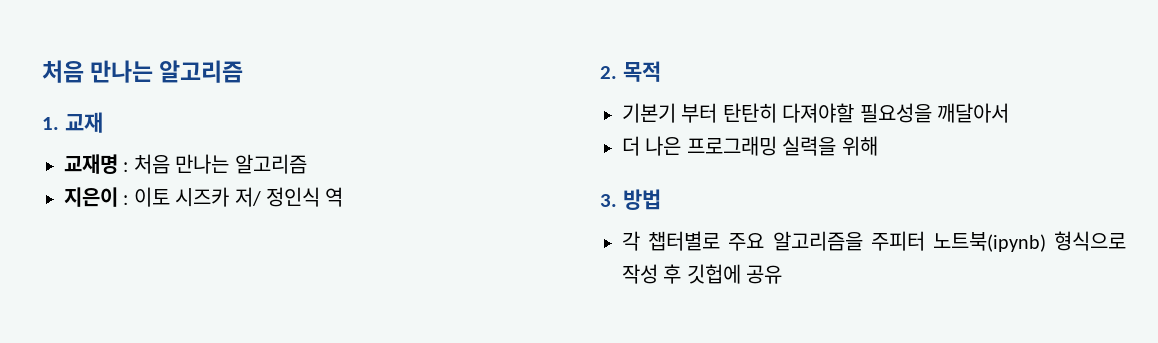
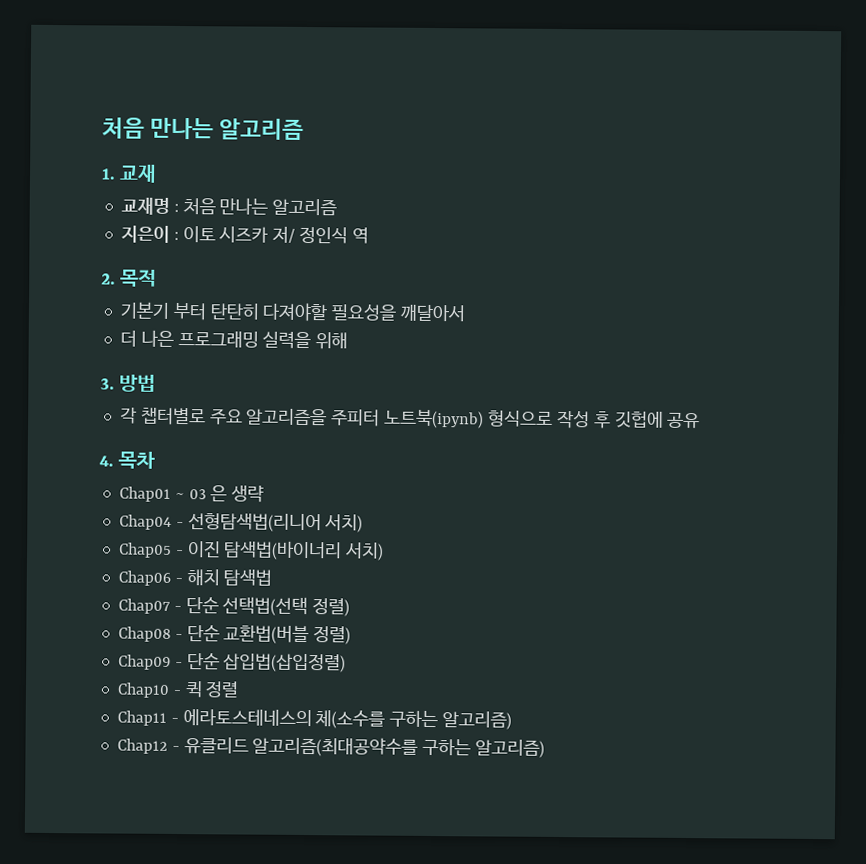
(783, 274) none -> [99,451,156,469] [118,485,265,503] [118,513,364,533] [118,540,385,561] [117,569,273,586] [117,596,351,617] [117,624,352,645] [117,652,347,673] [116,681,240,698] [116,709,513,730] [116,736,546,758] // 4. 목차 // Chap01 ~ 03 은 생략 // Chap04 - 선형탐색법(리니어 서치) // Chap05 - 이진 탐색법(바이너리 서치) // Chap06 - 해치 탐색법 // Chap07 - 단순 선택법(선택 정렬) // Chap08 - 단순 교환법(버블 정렬) // Chap09 - 단순 삽입법(삽입정렬) // Chap10 - 퀵 정렬 // Chap11 - 에라토스테네스의 체(소수를 구하는 알고리즘) // Chap12 - 유클리드 알고리즘(최대공약수를 구하는 알고리즘)

